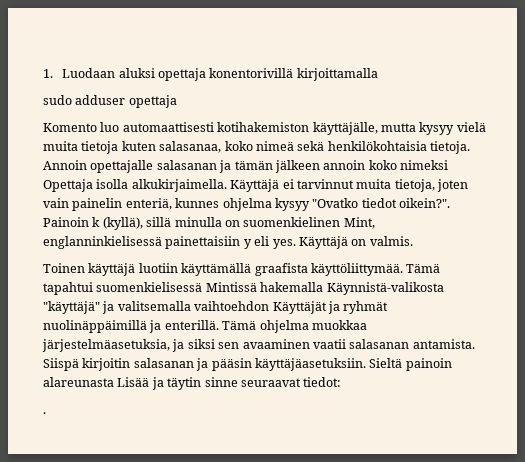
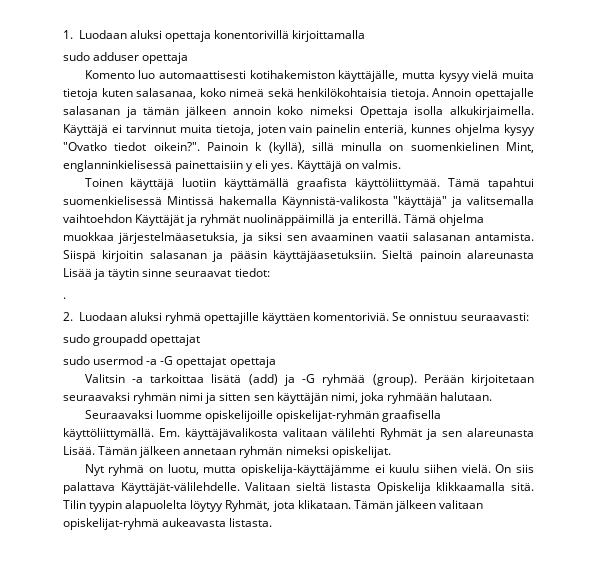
(46, 413) none -> [63,312,529,324] [63,334,201,346] [63,356,276,368] [84,374,534,386] [63,392,493,404] [84,410,441,422] [63,428,534,440] [63,446,391,458] [84,464,535,476] [63,482,534,494] [63,500,483,512] [63,518,273,530] // 2. Luodaan aluksi ryhmä opettajille käyttäen komentoriviä. Se onnistuu seuraavasti: // sudo groupadd opettajat // sudo usermod -a -G opettajat opettaja // Valitsin -a tarkoittaa lisätä (add) ja -G ryhmää (group). Perään kirjoitetaan seuraavaksi ryhmän nimi ja sitten sen käyttäjän nimi, joka ryhmään halutaan. // Seuraavaksi luomme opiskelijoille opiskelijat-ryhmän graafisella käyttöliittymällä. Em. käyttäjävalikosta valitaan välilehti Ryhmät ja sen alareunasta Lisää. Tämän jälkeen annetaan ryhmän nimeksi opiskelijat. // Nyt ryhmä on luotu, mutta opiskelija-käyttäjämme ei kuulu siihen vielä. On siis palattava Käyttäjät-välilehdelle. Valitaan sieltä listasta Opiskelija klikkaamalla sitä. Tilin tyypin alapuolelta löytyy Ryhmät, jota klikataan. Tämän jälkeen valitaan opiskelijat-ryhmä aukeavasta listasta.

